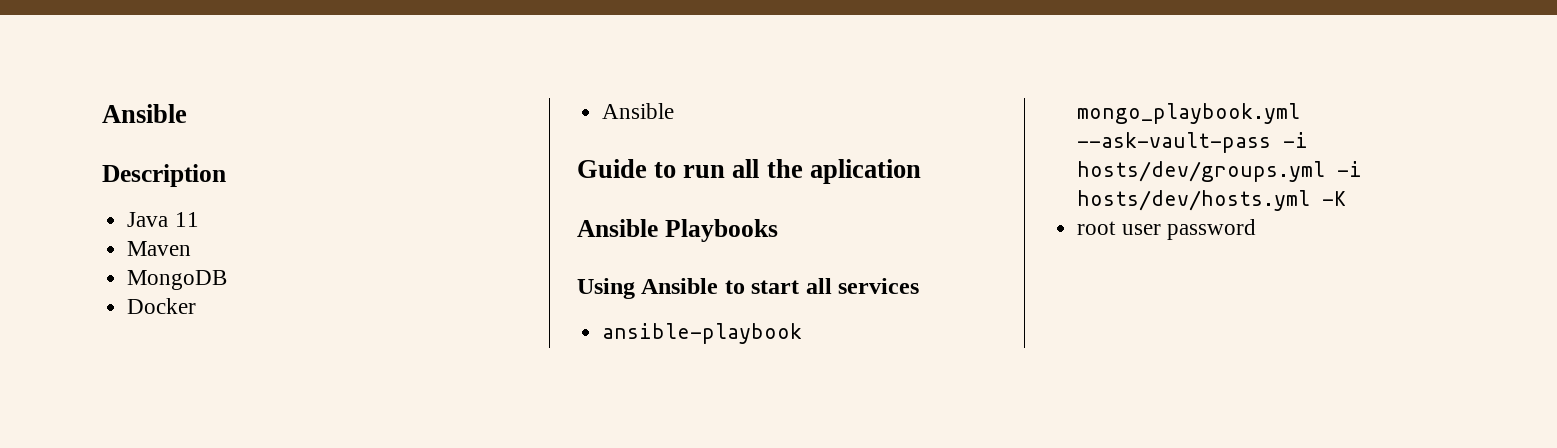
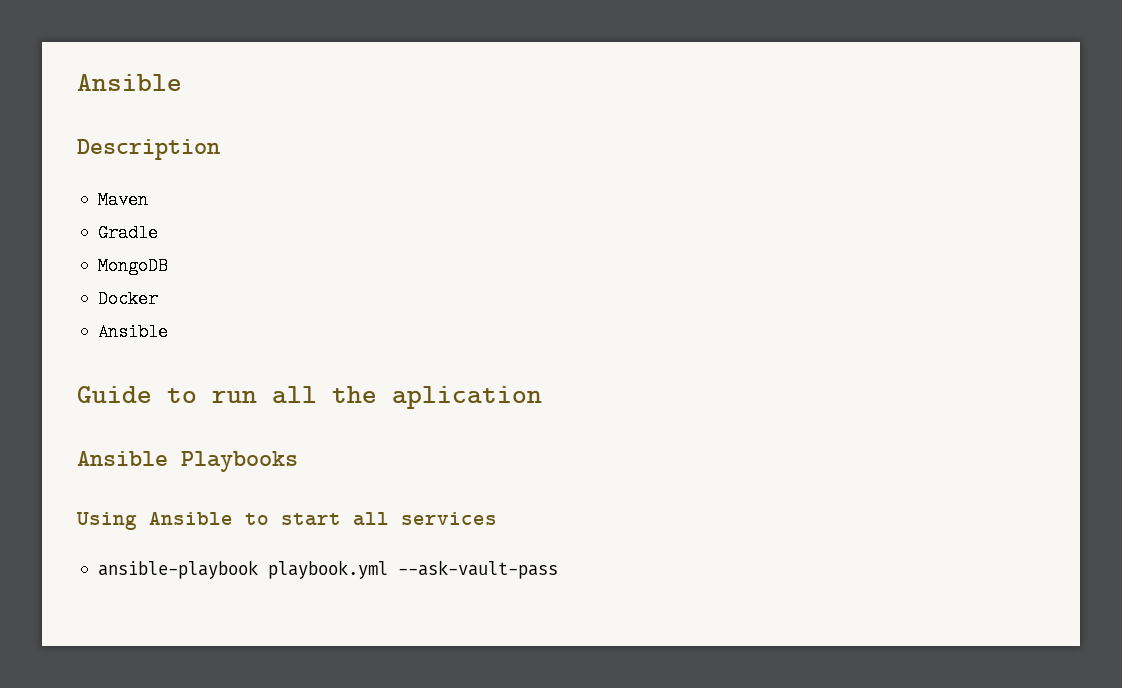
[127,212,199,227] [127,241,192,256] Java 11 // Maven -> [98,191,149,209] [98,224,159,242] Maven // Gradle
[1077,103,1301,124] [1077,132,1309,153] [1077,161,1363,182] [1077,190,1347,211] [1077,219,1256,240] mongo_playbook.yml --ask-vault-pass -i hosts/dev/groups.yml -i hosts/dev/hosts.yml -K // root user password -> [268,560,559,579] playbook.yml --ask-vault-pass

